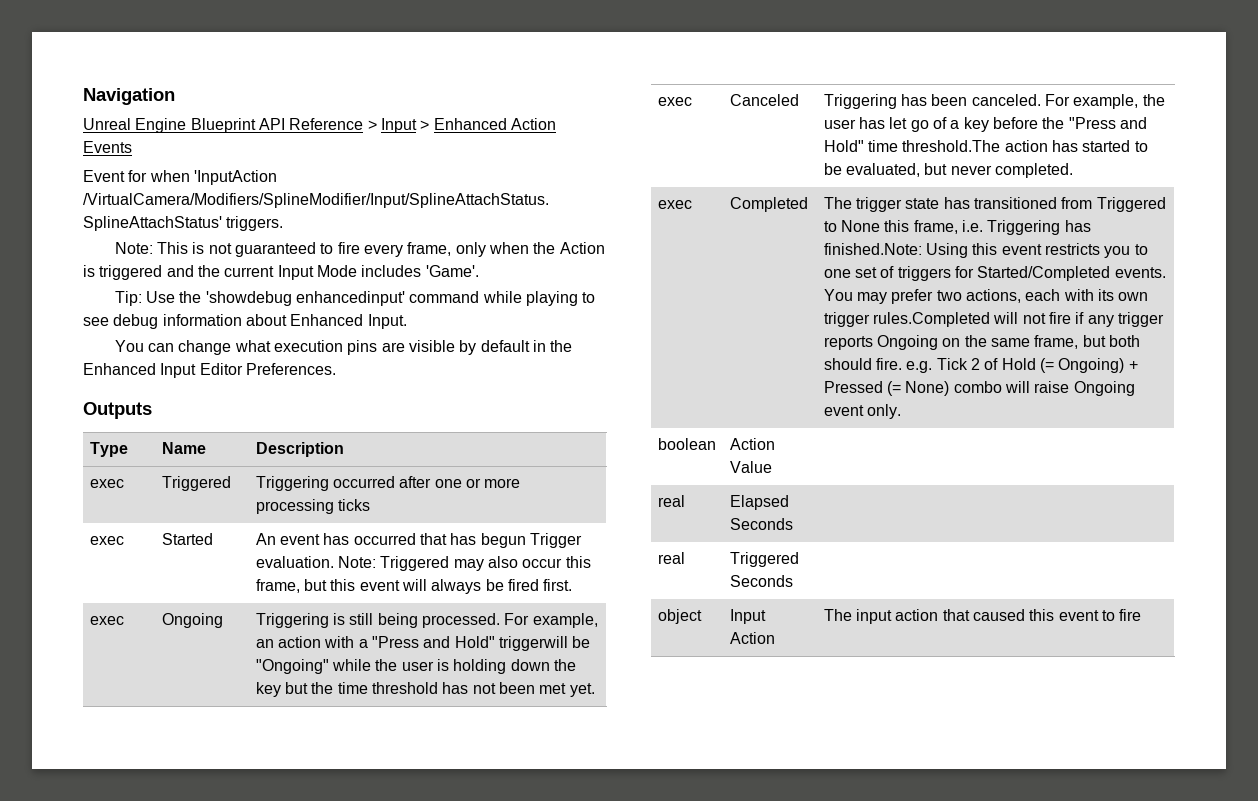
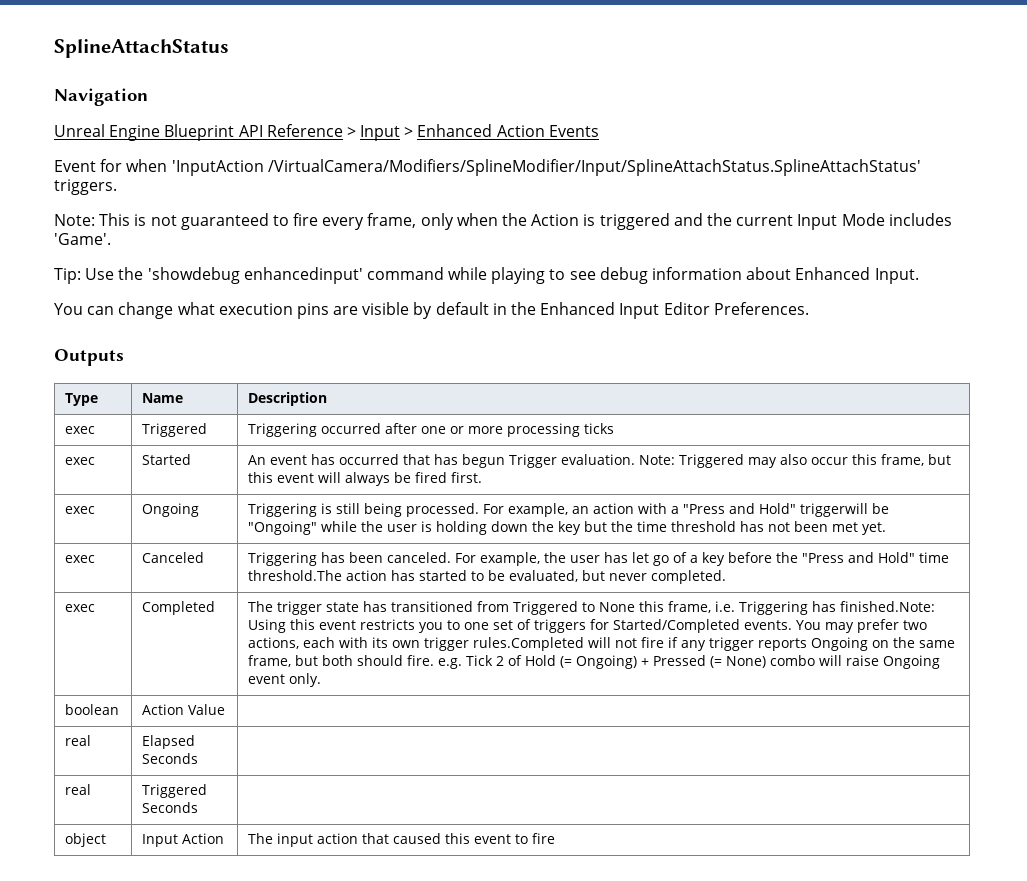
(83, 96) none -> [54,39,229,58] SplineAttachStatus //

